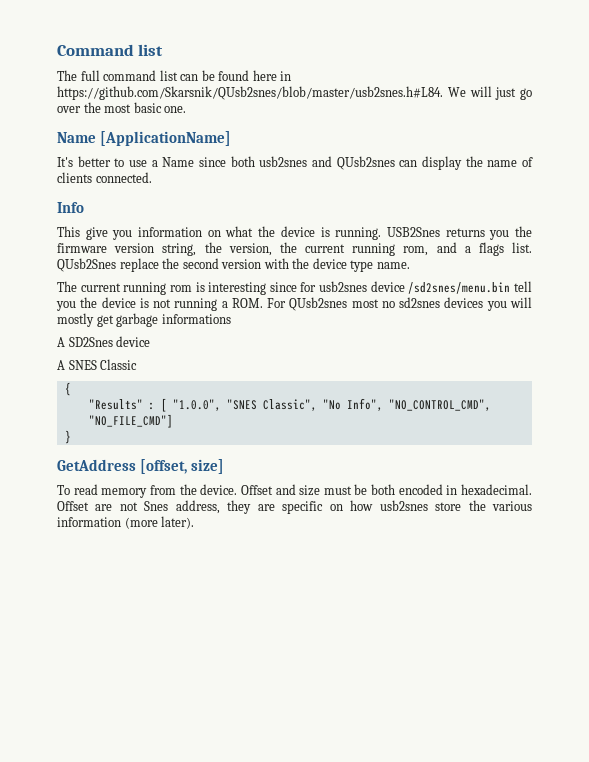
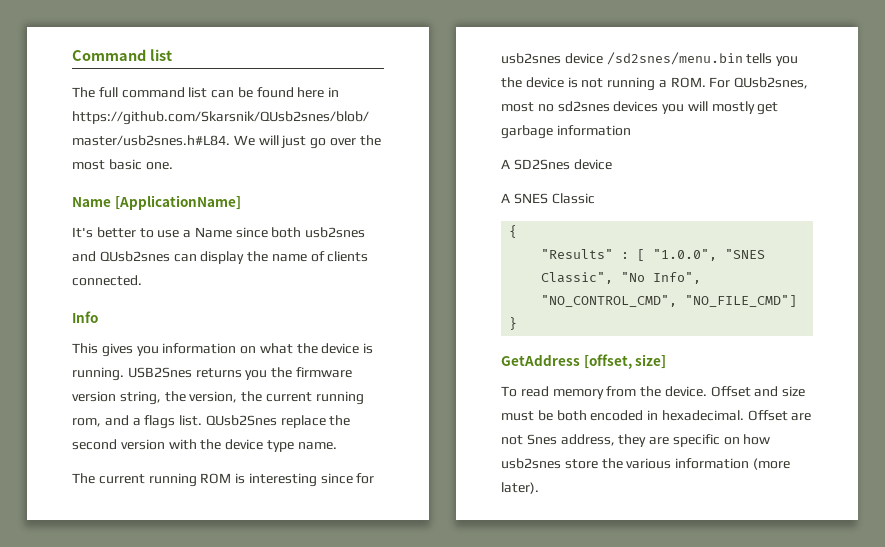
[85,227,108,240] give -> [101,343,133,357] gives
[169,285,192,292] rom -> [200,473,232,484] ROM
[514,281,532,292] tell -> [746,53,773,64] tells
[289,297,348,311] QUsb2snes -> [734,77,809,89] QUsb2snes,
[161,314,231,324] informations -> [556,125,631,136] information

